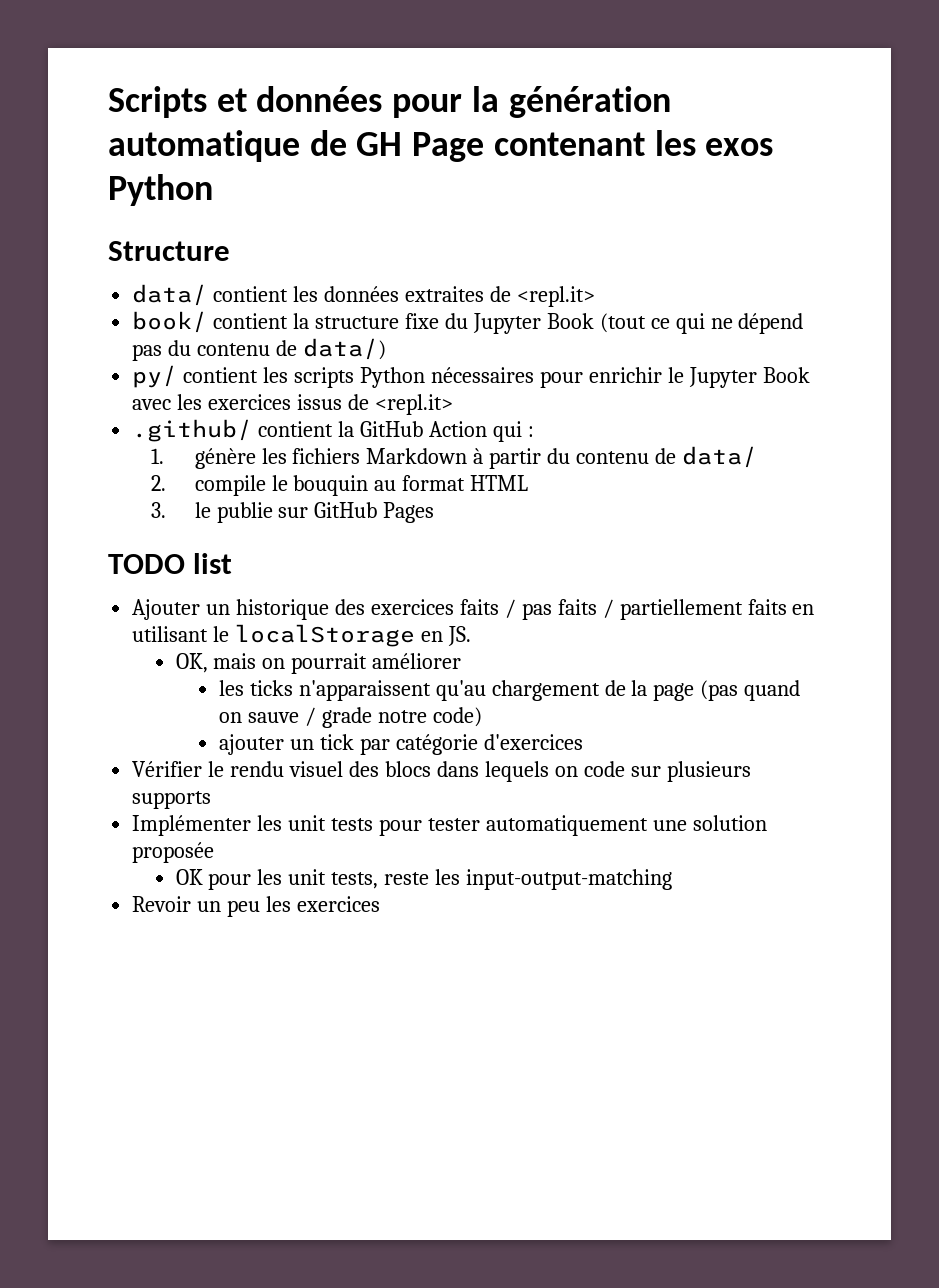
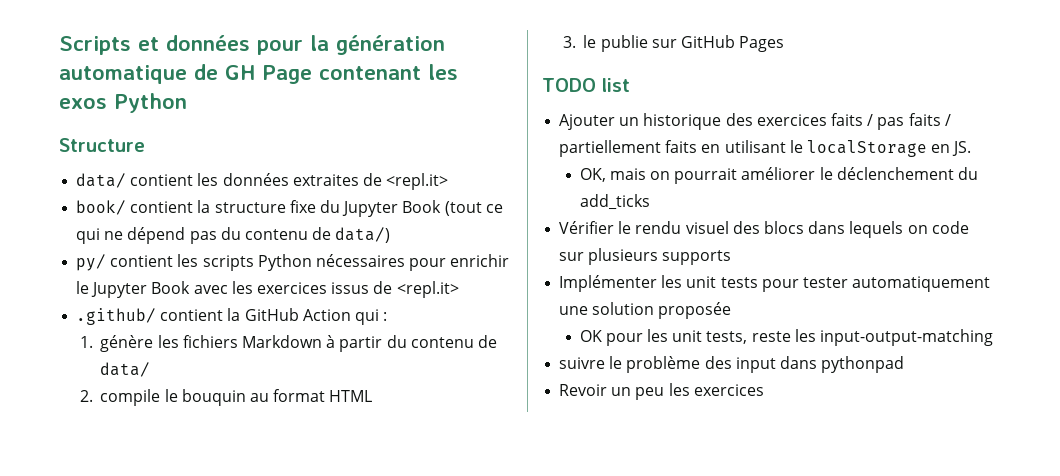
[218,680,801,701] [218,707,482,728] [218,734,583,755] // les ticks n'apparaissent qu'au chargement de la page (pas quand on sauve / grade notre code) // ajouter un tick par catégorie d'exercices -> [819,167,979,180] [579,194,650,210] le déclenchement du add_ticks
(673, 879) none -> [559,356,905,373] // suivre le problème des input dans pythonpad

